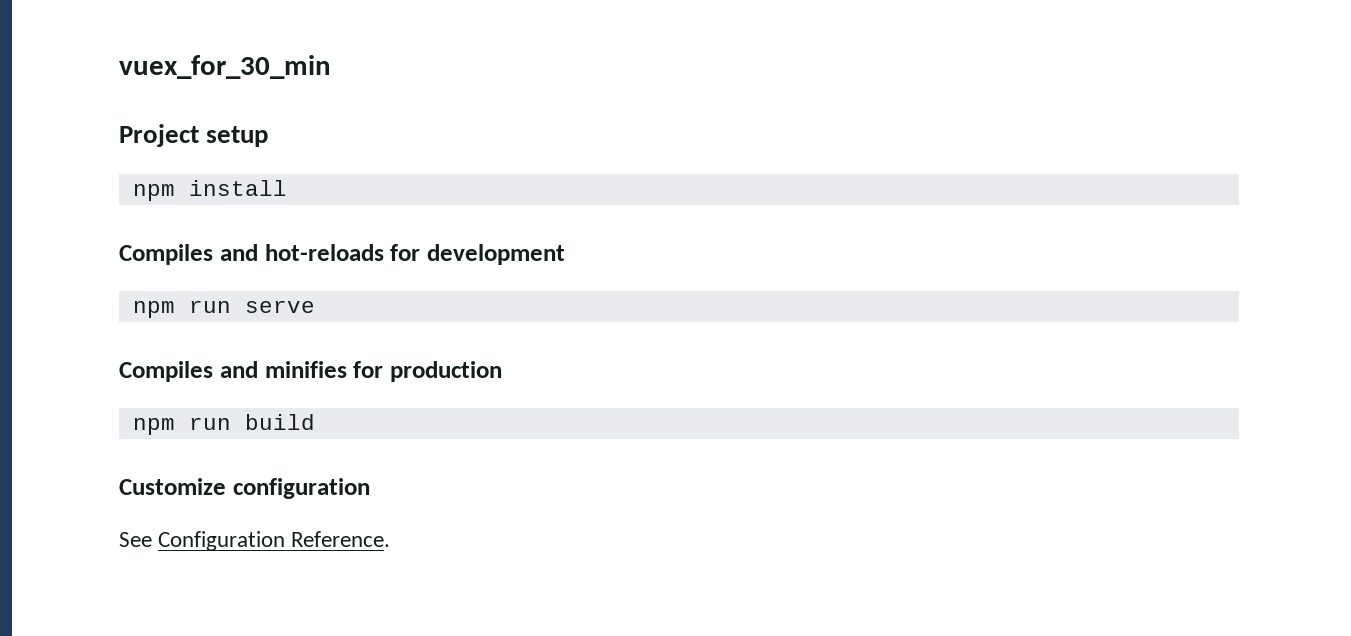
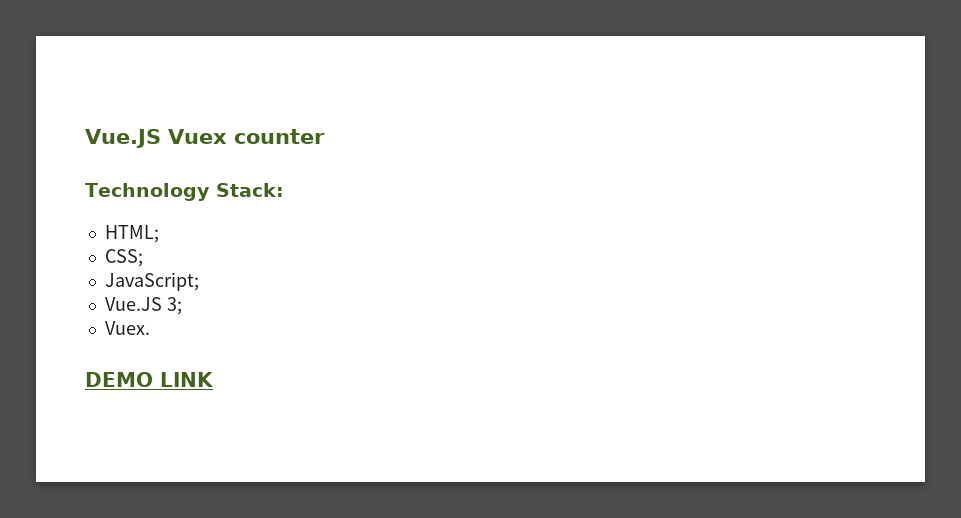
[119,55,331,79] [119,124,269,147] [132,180,287,201] [119,244,565,265] [132,300,315,318] [119,361,502,382] [132,414,315,435] [119,478,370,499] [119,531,391,551] vuex_for_30_min // Project setup // npm install // Compiles and hot-reloads for development // npm run serve // Compiles and minifies for production // npm run build // Customize configuration // See Configuration Reference. -> [85,129,325,148] [85,183,284,201] [104,225,159,243] [104,249,143,267] [104,272,199,291] [104,297,182,315] [104,321,150,335] [85,372,214,387] Vue.JS Vuex counter // Technology Stack: // HTML; // CSS; // JavaScript; // Vue.JS 3; // Vuex. // DEMO LINK

